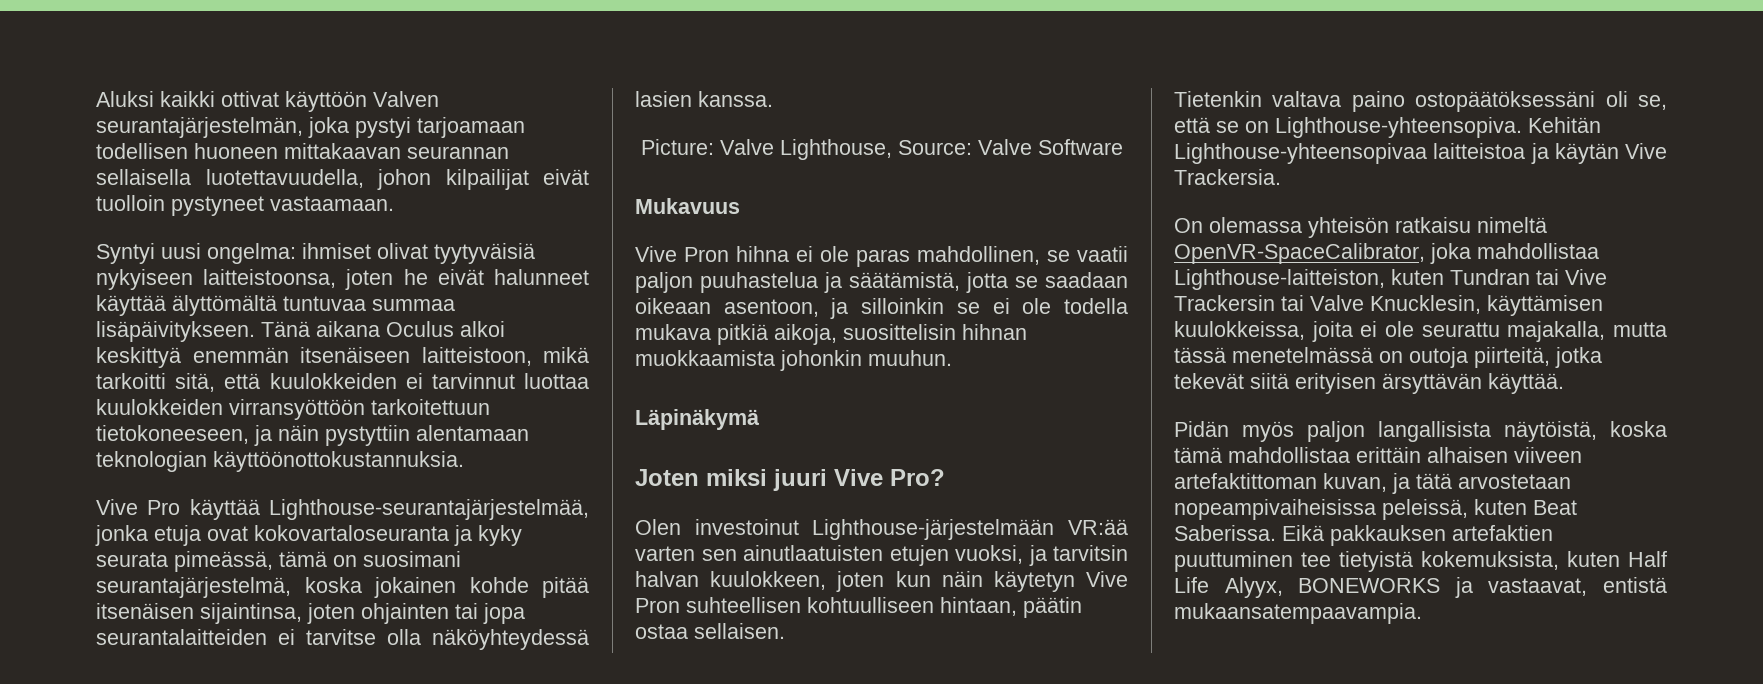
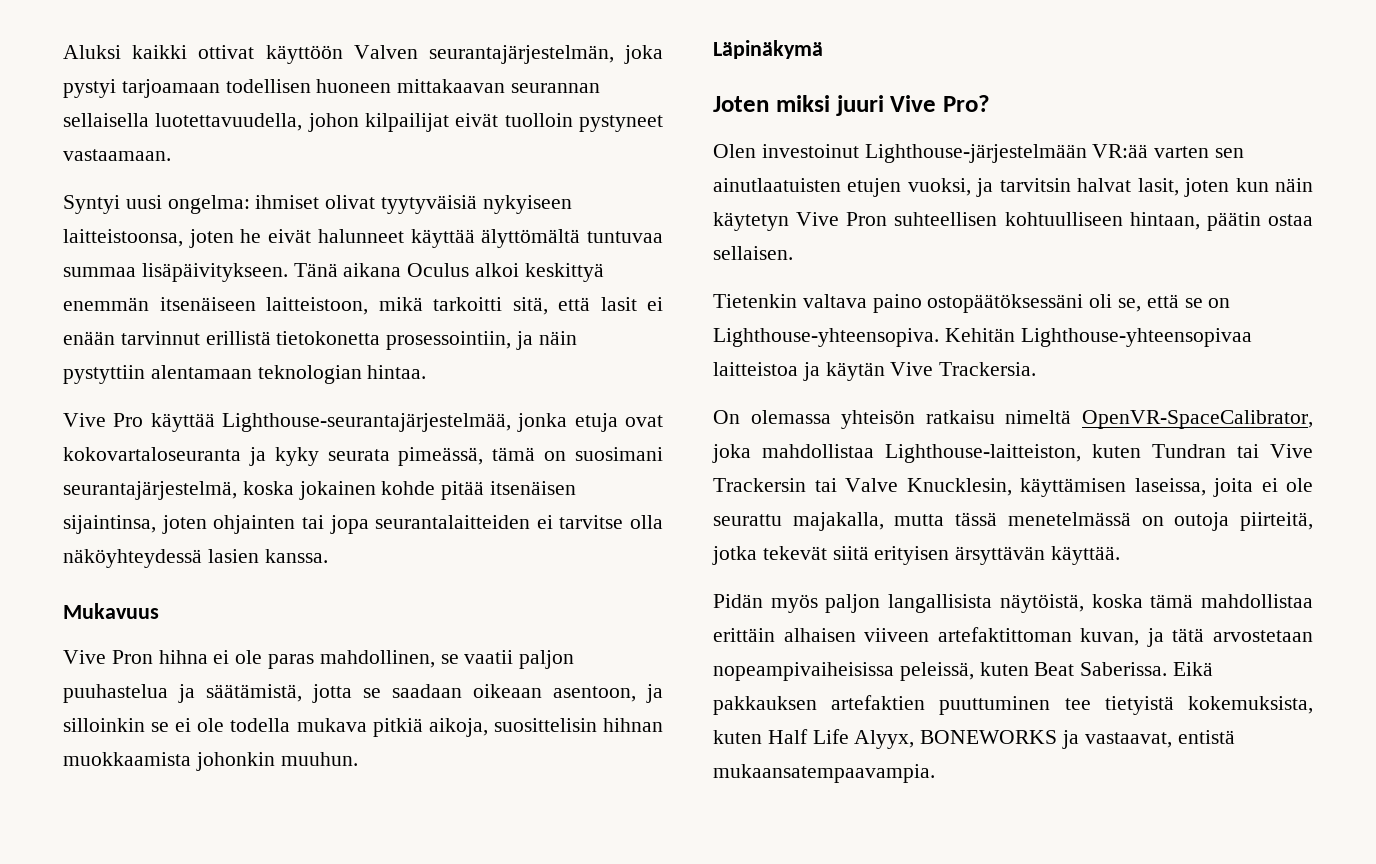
[269,373,589,389] [96,399,490,420] [96,425,249,444] kuulokkeiden ei tarvinnut luottaa kuulokkeiden virransyöttöön tarkoitettuun tietokoneeseen, -> [600,297,663,311] [63,331,512,350] lasit ei enään tarvinnut erillistä tietokonetta prosessointiin,
[213,451,464,472] käyttöönottokustannuksia. -> [367,365,427,379] hintaa.
[640,139,1123,160] // Picture: Valve Lighthouse, Source: Valve Software -> (328, 556) none
[635,571,827,590] halvan kuulokkeen, -> [1077,178,1179,196] halvat lasit,
[1174,321,1305,340] kuulokkeissa, -> [1134,478,1206,496] laseissa,

